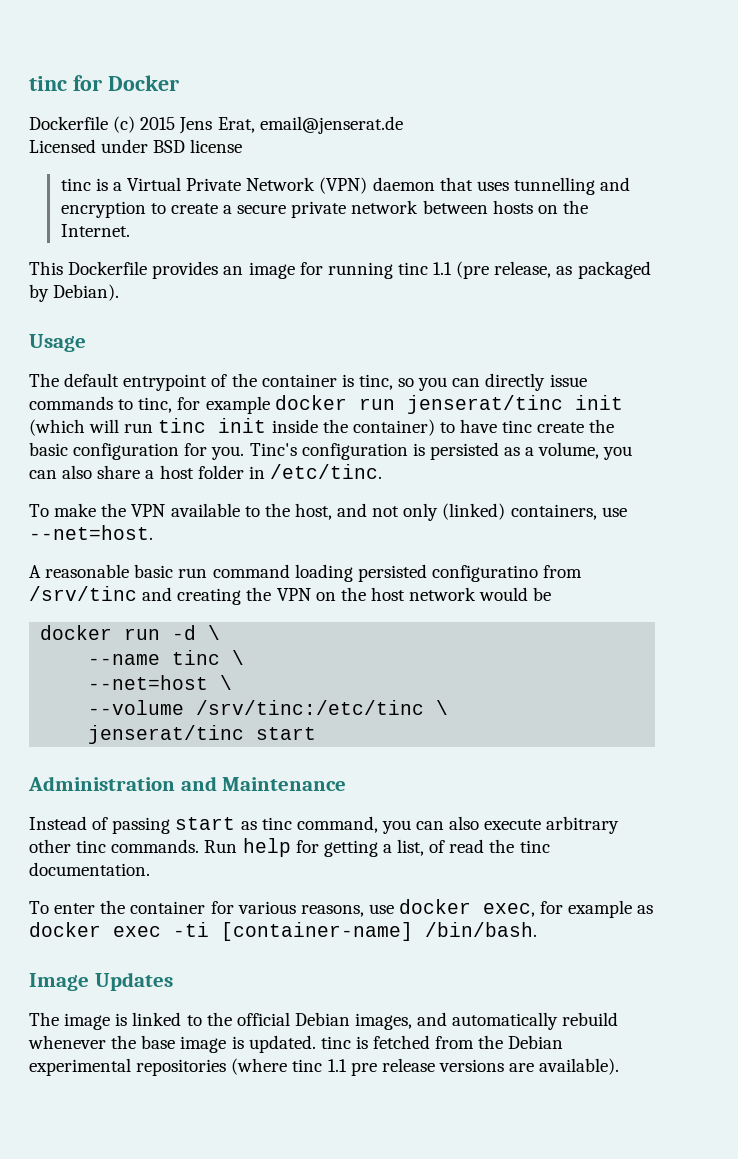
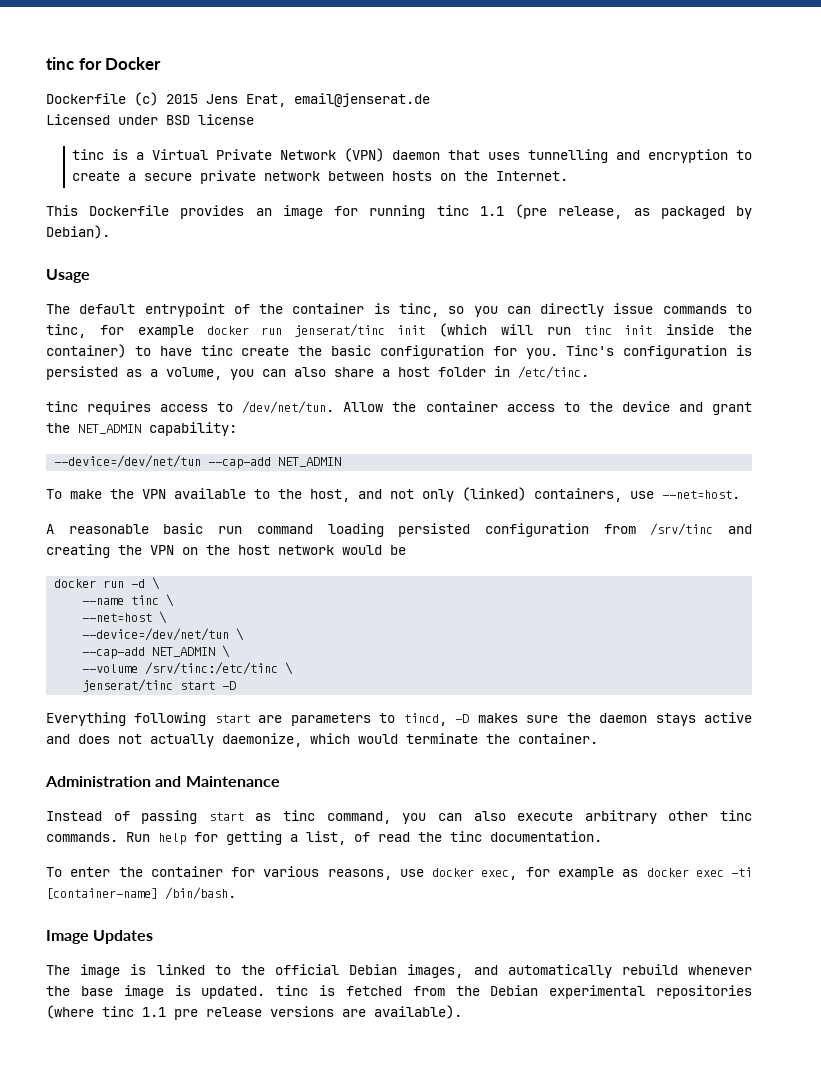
(382, 471) none -> [46,401,753,415] [46,422,237,436] [54,455,342,469] // tinc requires access to /dev/net/tun. Allow the container access to the device and grant the NET_ADMIN capability: // --device=/dev/net/tun --cap-add NET_ADMIN
[431,565,538,582] configuratino -> [484,523,589,537] configuration
(233, 682) none -> [82,628,245,641] [82,645,231,659] // --device=/dev/net/tun \ // --cap-add NET_ADMIN \
(317, 733) none -> [222,681,237,690] [46,712,752,726] [46,733,598,747] -D // Everything following start are parameters to tincd, -D makes sure the daemon stays active and does not actually daemonize, which would terminate the container.

